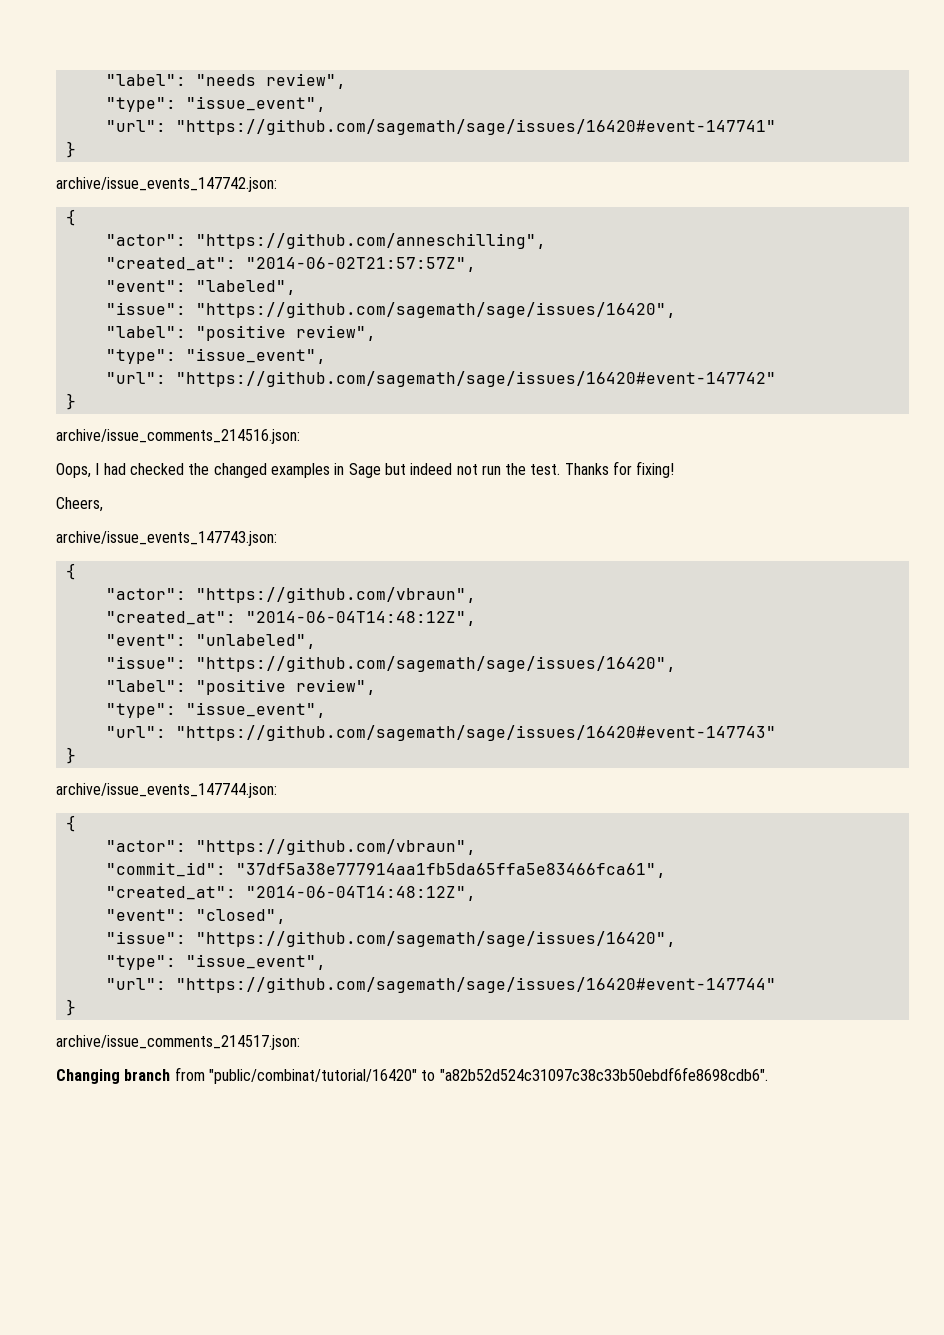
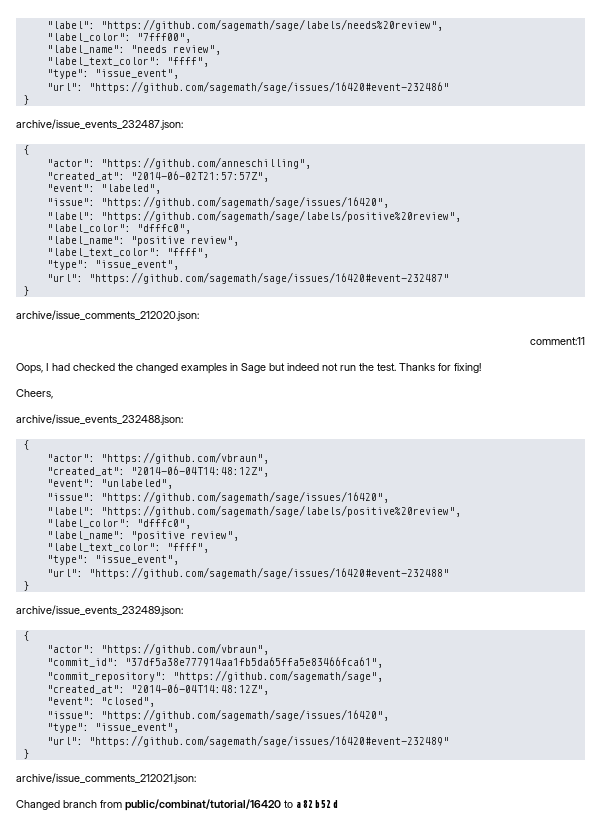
[105,74,186,86] "label": -> [46,19,443,31] [46,33,191,43] [46,45,125,54] "label": "https://github.com/sagemath/sage/labels/needs%20review", // "label_color": "7fff00", // "label_name":
[105,96,326,112] [105,119,776,135] [65,141,76,158] [56,177,277,192] // "type": "issue_event", // "url": "https://github.com/sagemath/sage/issues/16420#event-147741" // } // archive/issue_events_147742.json: -> [46,57,209,67] [46,69,179,79] [46,81,449,93] [22,95,29,105] [16,119,183,130] // "label_text_color": "ffff", // "type": "issue_event", // "url": "https://github.com/sagemath/sage/issues/16420#event-232486" // } // archive/issue_events_232487.json:
[195,325,376,341] [105,348,326,364] [105,371,776,387] [65,393,76,410] [56,429,300,444] "positive review", // "type": "issue_event", // "url": "https://github.com/sagemath/sage/issues/16420#event-147742" // } // archive/issue_comments_214516.json: -> [100,210,461,222] [46,224,191,234] [46,236,239,246] [46,248,209,258] [46,260,179,270] [46,272,449,284] [22,286,29,296] [16,310,199,321] [530,337,585,345] "https://github.com/sagemath/sage/labels/positive%20review", // "label_color": "dfffc0", // "label_name": "positive review", // "label_text_color": "ffff", // "type": "issue_event", // "url": "https://github.com/sagemath/sage/issues/16420#event-232487" // } // archive/issue_comments_212020.json: // comment:11
[56,531,277,546] archive/issue_events_147743.json: -> [16,414,183,425] archive/issue_events_232488.json:
[195,679,376,695] [105,702,326,718] [105,725,776,741] [65,747,76,764] [56,783,277,798] "positive review", // "type": "issue_event", // "url": "https://github.com/sagemath/sage/issues/16420#event-147743" // } // archive/issue_events_147744.json: -> [100,505,461,517] [46,519,191,529] [46,531,239,541] [46,543,209,553] [46,555,179,565] [46,567,449,579] [22,581,29,591] [16,605,183,616] "https://github.com/sagemath/sage/labels/positive%20review", // "label_color": "dfffc0", // "label_name": "positive review", // "label_text_color": "ffff", // "type": "issue_event", // "url": "https://github.com/sagemath/sage/issues/16420#event-232488" // } // archive/issue_events_232489.json:
(666, 870) none -> [46,670,383,682] // "commit_repository": "https://github.com/sagemath/sage",
[175,977,776,993] [65,999,76,1016] [56,1035,300,1050] [56,1067,768,1084] "https://github.com/sagemath/sage/issues/16420#event-147744" // } // archive/issue_comments_214517.json: // Changing branch from "public/combinat/tutorial/16420" to "a82b52d524c31097c38c33b50ebdf6fe8698cdb6". -> [88,735,449,747] [22,749,29,759] [16,773,196,784] [16,799,338,811] "https://github.com/sagemath/sage/issues/16420#event-232489" // } // archive/issue_comments_212021.json: // Changed branch from public/combinat/tutorial/16420 to a82b52d

